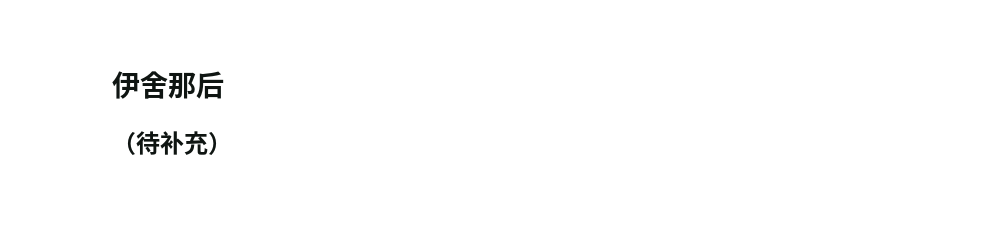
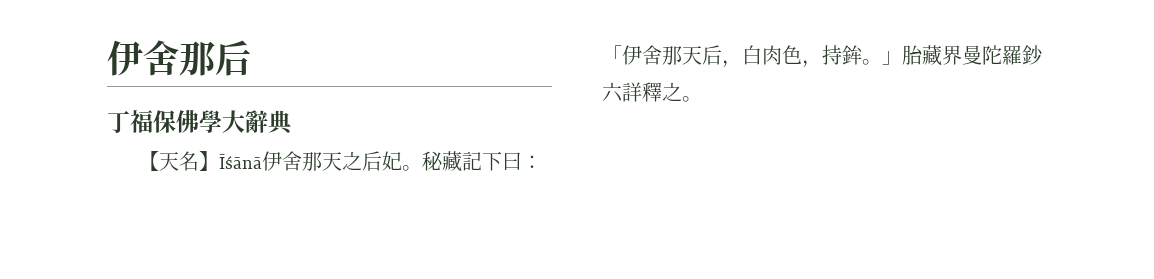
[112,131,232,155] （待补充） -> [107,110,294,135] [139,151,543,172] [602,45,1043,68] [602,82,702,102] 丁福保佛學大辭典 // 【天名】Īśānā伊舍那天之后妃。秘藏記下曰：「伊舍那天后，白肉色，持鉾。」胎藏界曼陀羅鈔六詳釋之。

